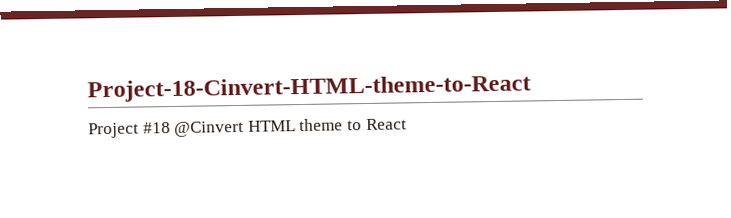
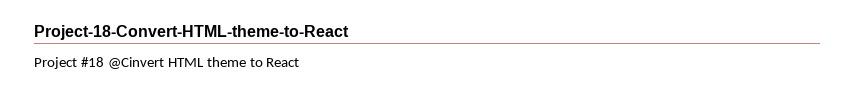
[87,74,531,103] Project-18-Cinvert-HTML-theme-to-React -> [34,25,349,40] Project-18-Convert-HTML-theme-to-React

